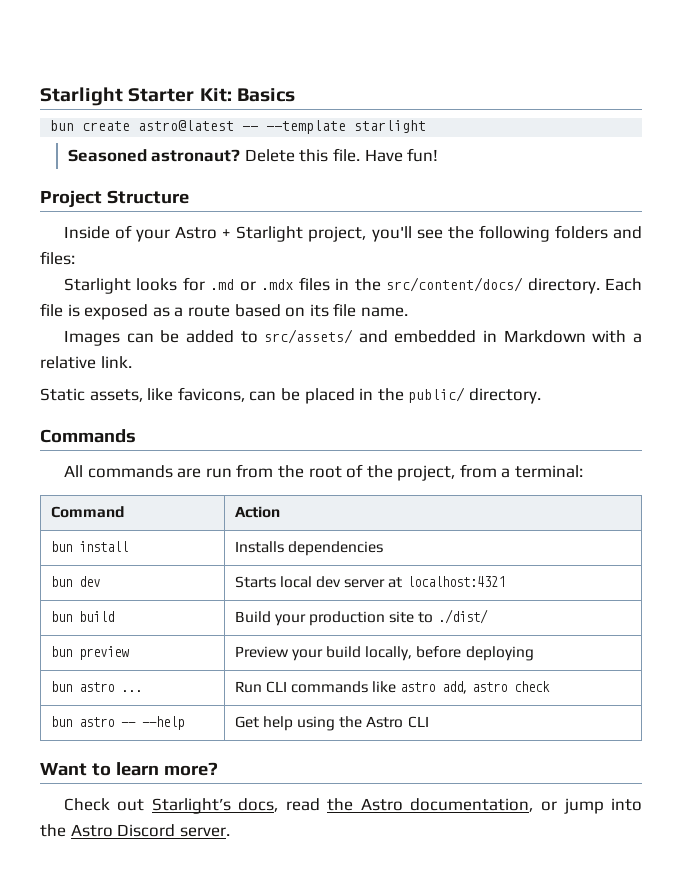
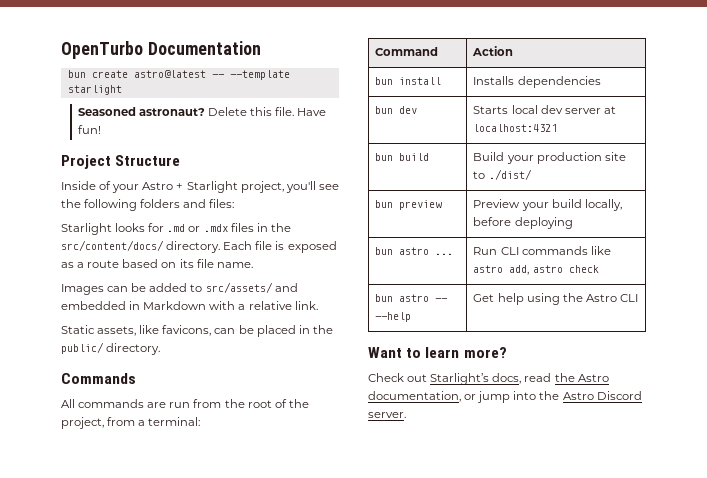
[40,87,295,106] Starlight Starter Kit: Basics -> [61,41,261,59] OpenTurbo Documentation

